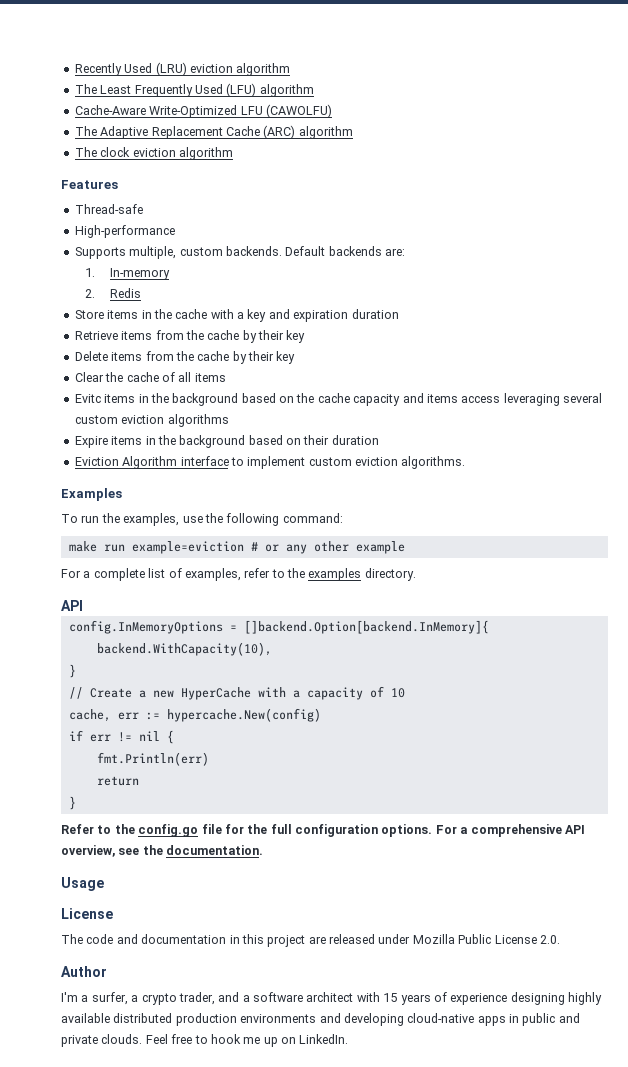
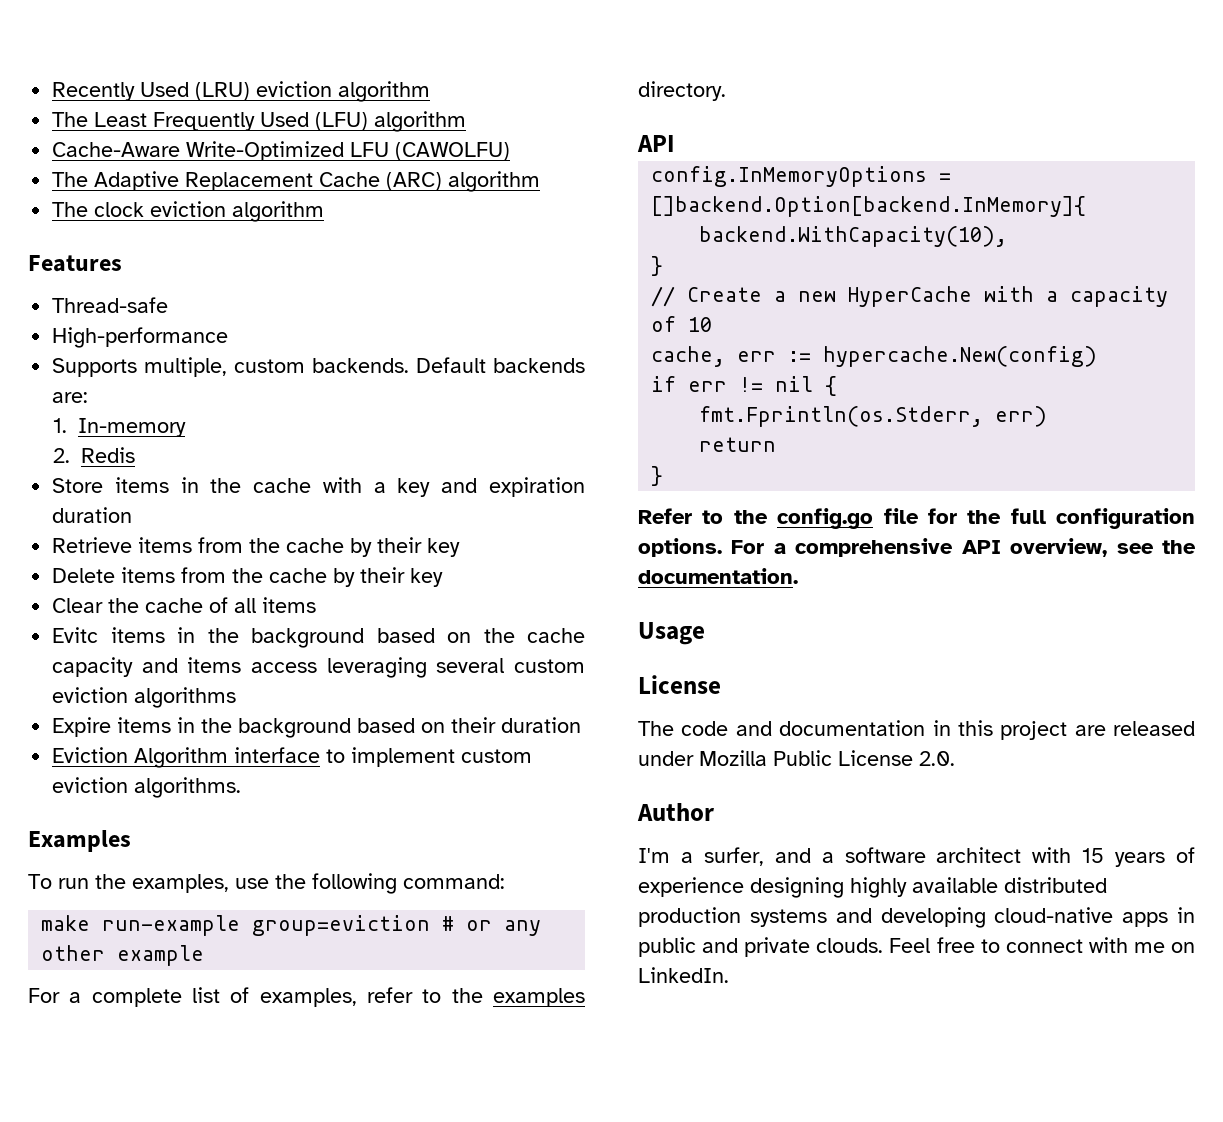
[103,541,244,554] run example=eviction -> [102,915,431,936] run-example group=eviction
[96,752,209,766] fmt.Println(err) -> [699,406,1048,427] fmt.Fprintln(os.Stderr, err)
[131,992,215,1005] a crypto trader, -> (764, 856) none
[240,1014,317,1023] environments -> [749,909,827,927] systems
[210,1034,278,1047] hook me up -> [1005,937,1165,953] connect with me

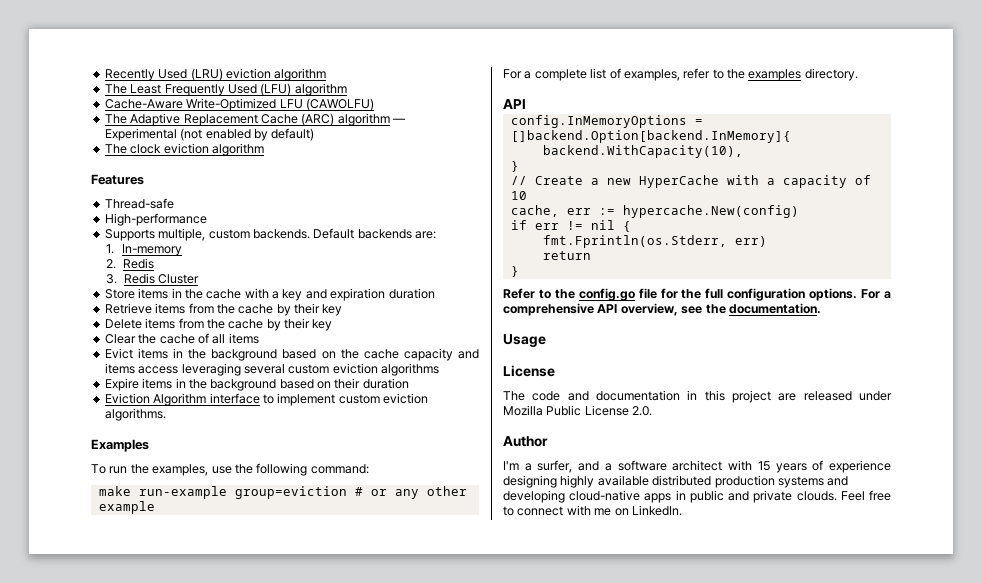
(541, 181) none -> [392,118,406,123] [104,128,315,141] — Experimental (not enabled by default)
(135, 455) none -> [106,273,199,284] // 3. Redis Cluster
[52,627,99,643] Evitc -> [104,348,133,359] Evict

